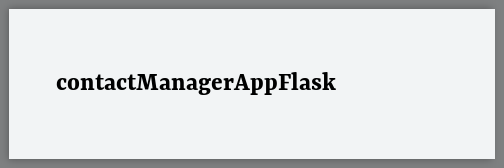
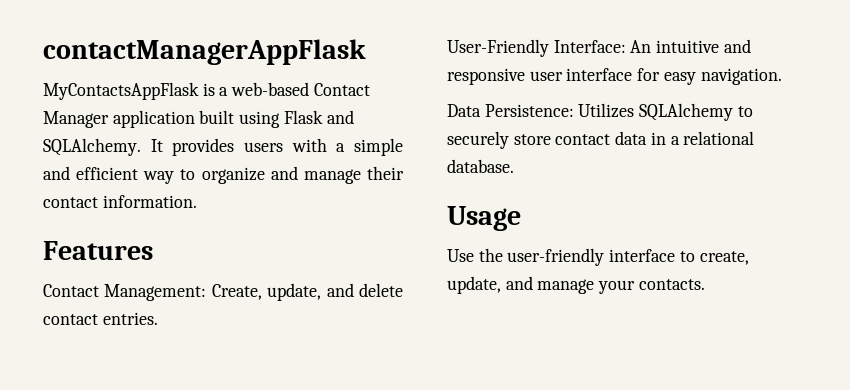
(336, 83) none -> [43,82,370,100] [43,110,354,128] [43,138,403,156] [43,166,404,184] [43,195,197,208] [43,241,153,260] [43,283,403,301] [43,312,158,325] [447,39,751,57] [447,68,782,85] [447,103,753,121] [447,131,755,149] [447,159,514,173] [447,206,521,231] [447,248,749,266] [447,276,705,294] // MyContactsAppFlask is a web-based Contact Manager application built using Flask and SQLAlchemy. It provides users with a simple and efficient way to organize and manage their contact information. // Features // Contact Management: Create, update, and delete contact entries. // User-Friendly Interface: An intuitive and responsive user interface for easy navigation. // Data Persistence: Utilizes SQLAlchemy to securely store contact data in a relational database. // Usage // Use the user-friendly interface to create, update, and manage your contacts.

